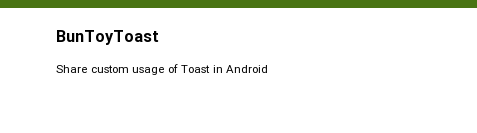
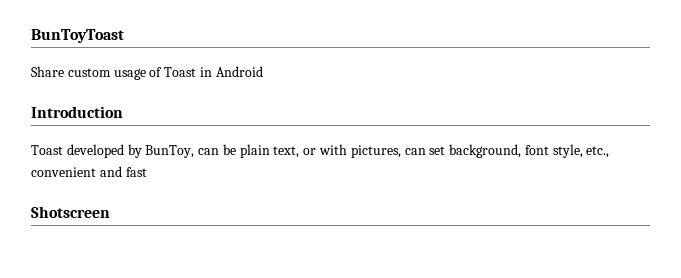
(268, 69) none -> [31,106,123,118] [31,144,610,158] [31,166,147,177] [31,206,110,218] // Introduction // Toast developed by BunToy, can be plain text, or with pictures, can set background, font style, etc., convenient and fast // Shotscreen

